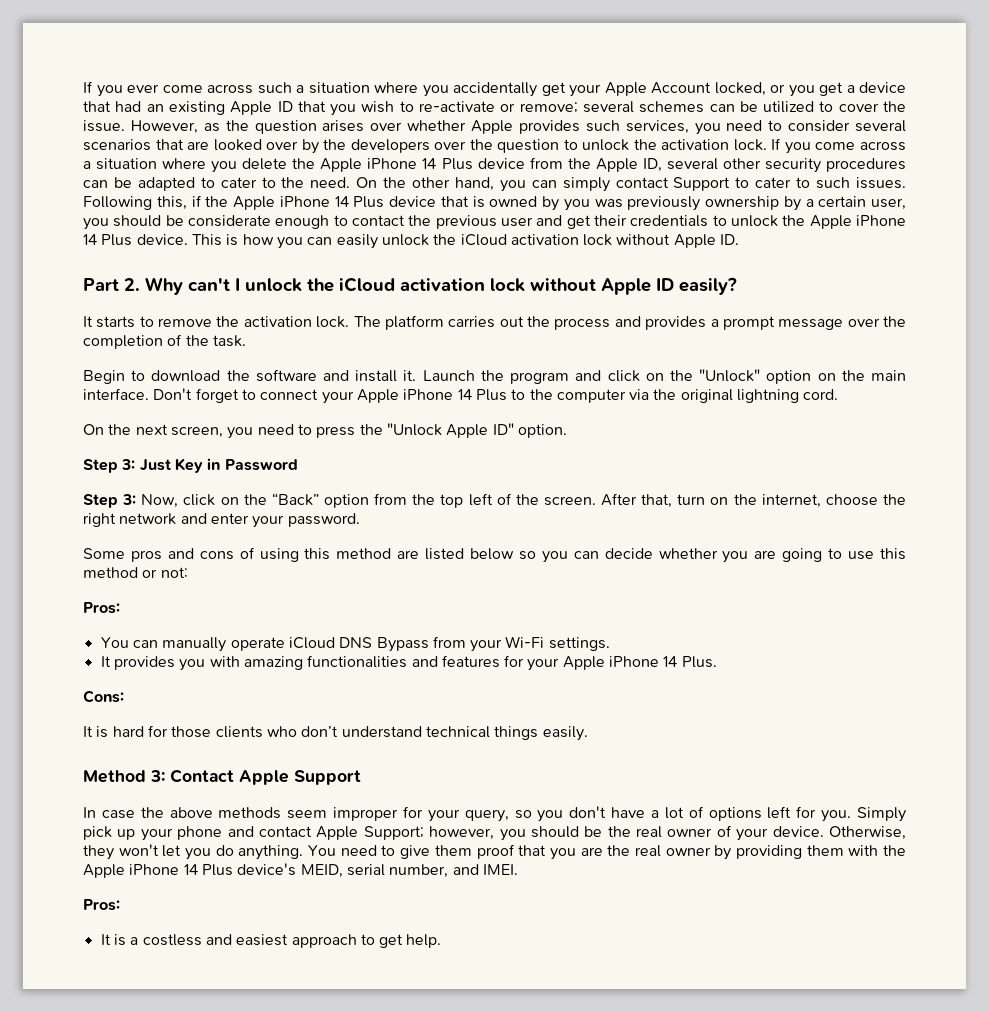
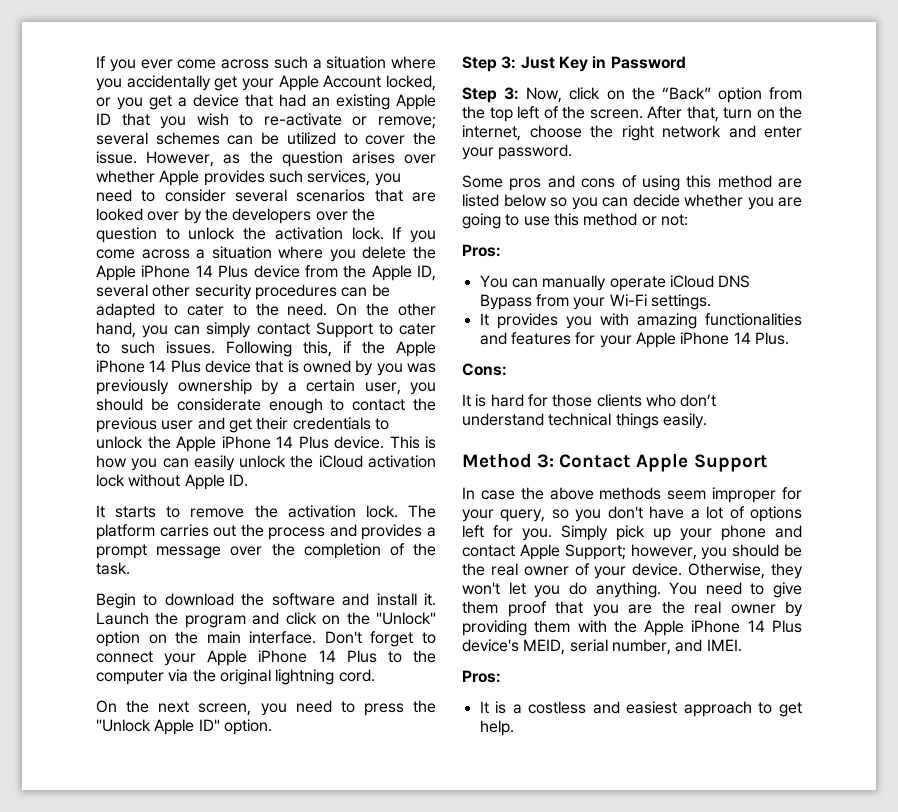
[83,277,737,295] // Part 2. Why can't I unlock the iCloud activation lock without Apple ID easily? -> (248, 480) none

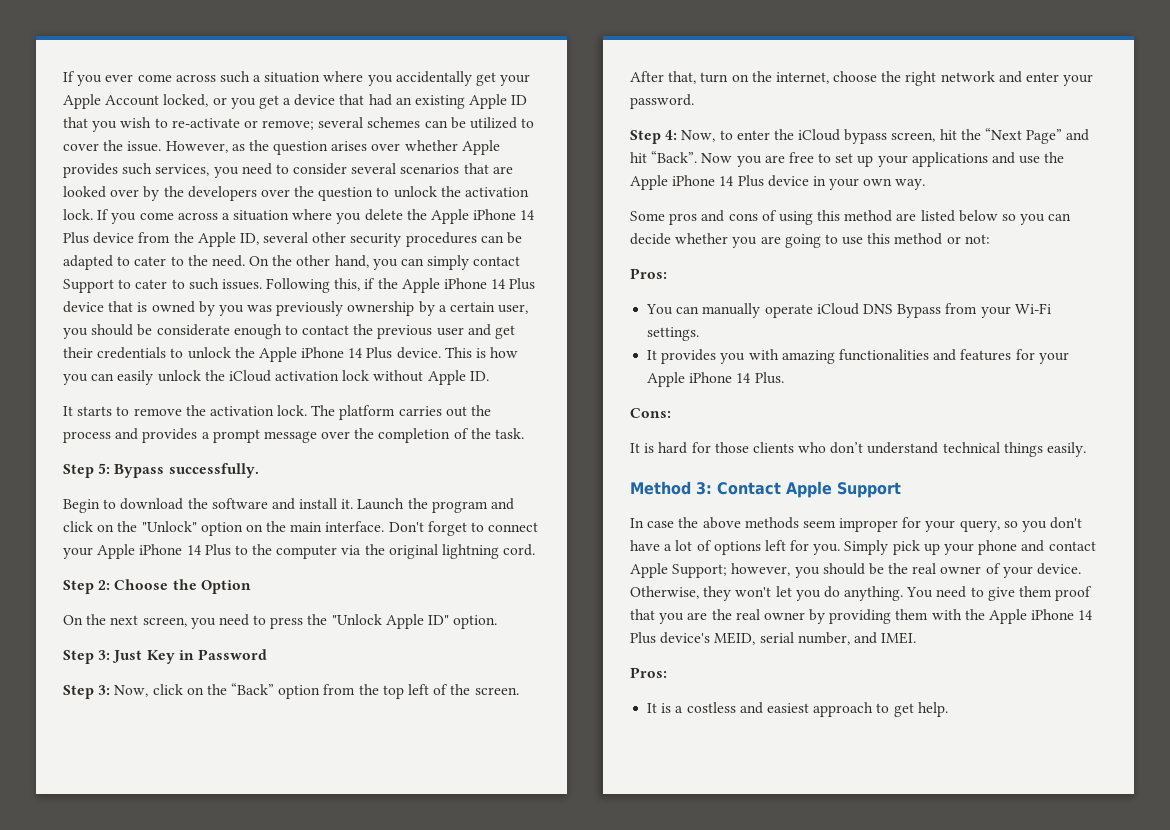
(130, 568) none -> [63,463,259,478] // Step 5: Bypass successfully.
(375, 675) none -> [63,579,251,594] // Step 2: Choose the Option
(573, 152) none -> [630,128,1090,144] [630,151,1065,167] [630,175,926,190] // Step 4: Now, to enter the iCloud bypass screen, hit the “Next Page” and hit “Back”. Now you are free to set up your applications and use the Apple iPhone 14 Plus device in your own way.

